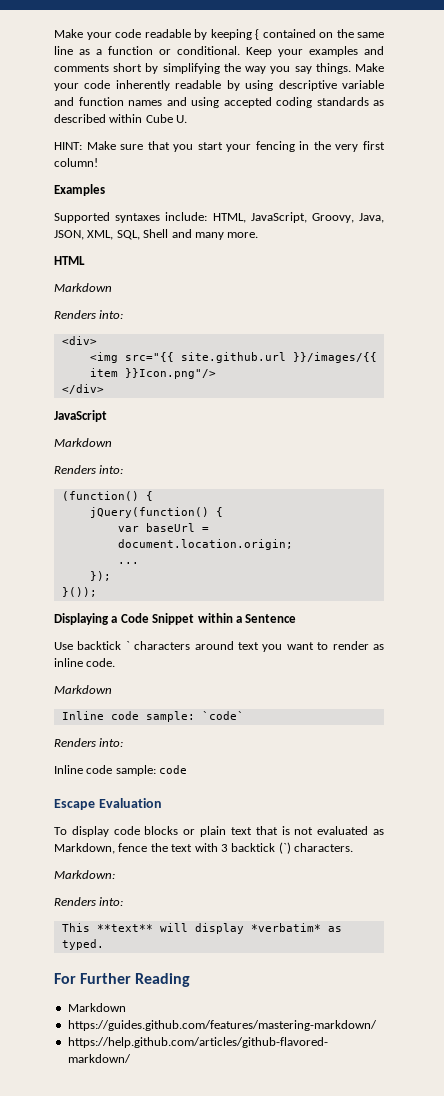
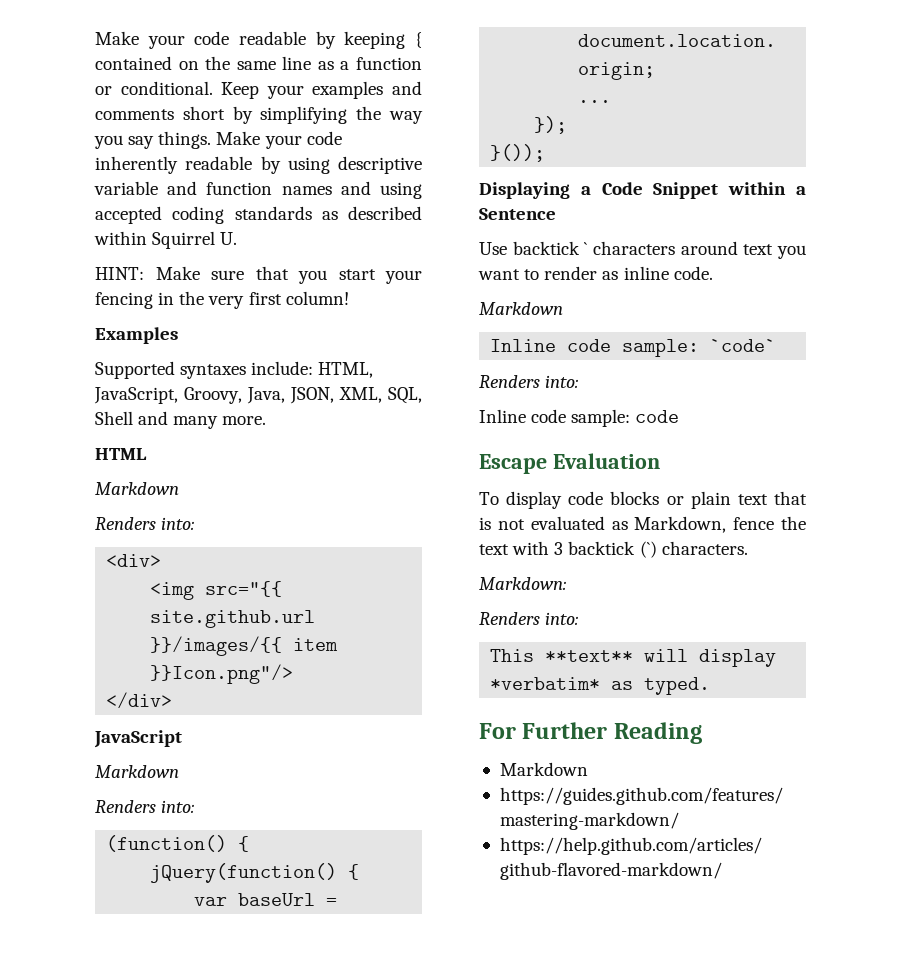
[145,114,173,123] Cube -> [152,231,216,249] Squirrel

